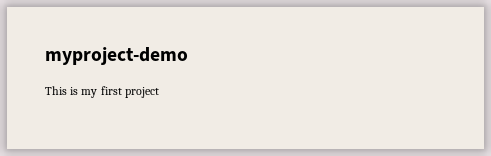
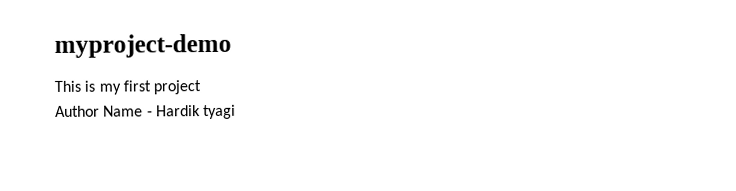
(159, 92) none -> [55,104,237,120] // Author Name - Hardik tyagi

